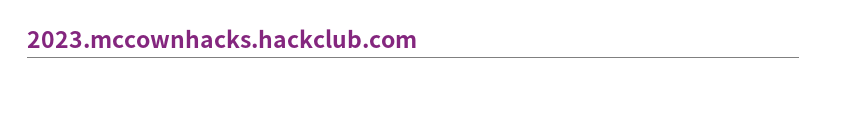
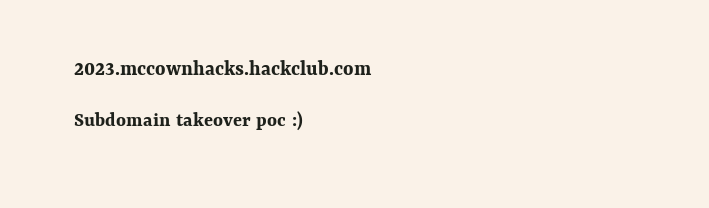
(417, 38) none -> [74,111,303,131] // Subdomain takeover poc :)

